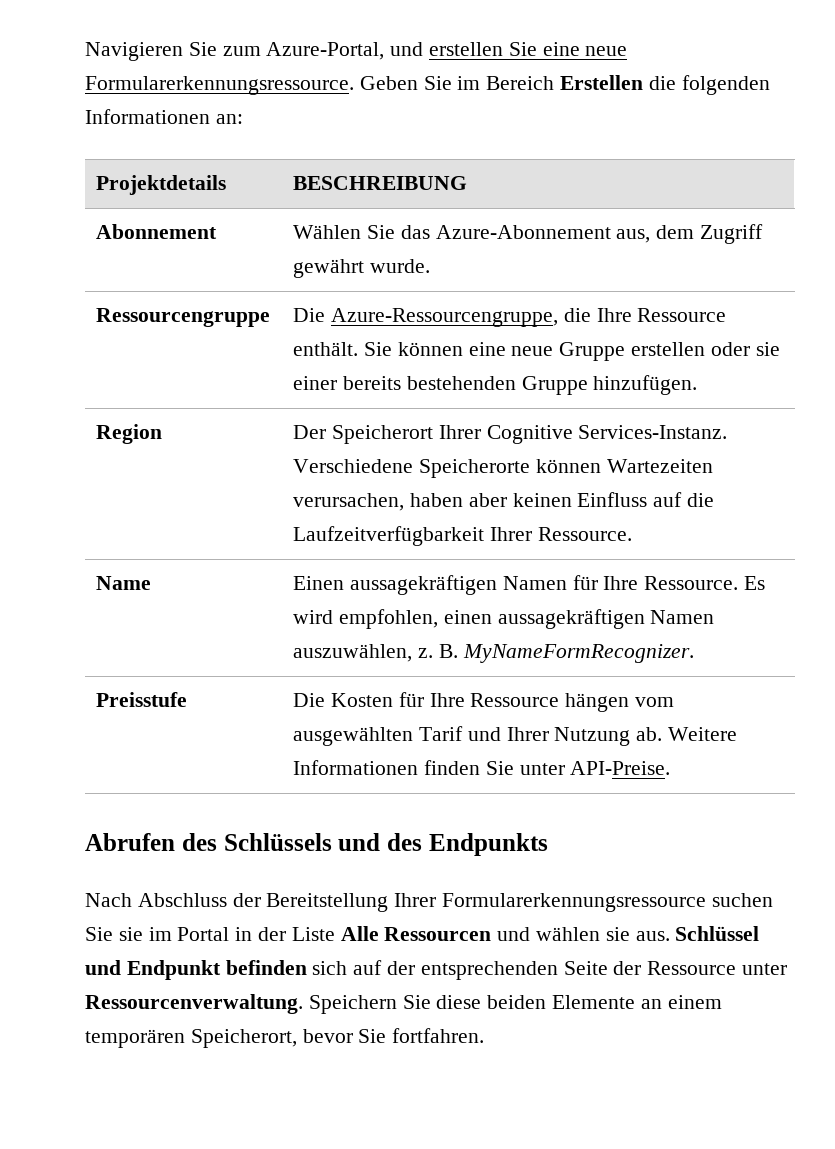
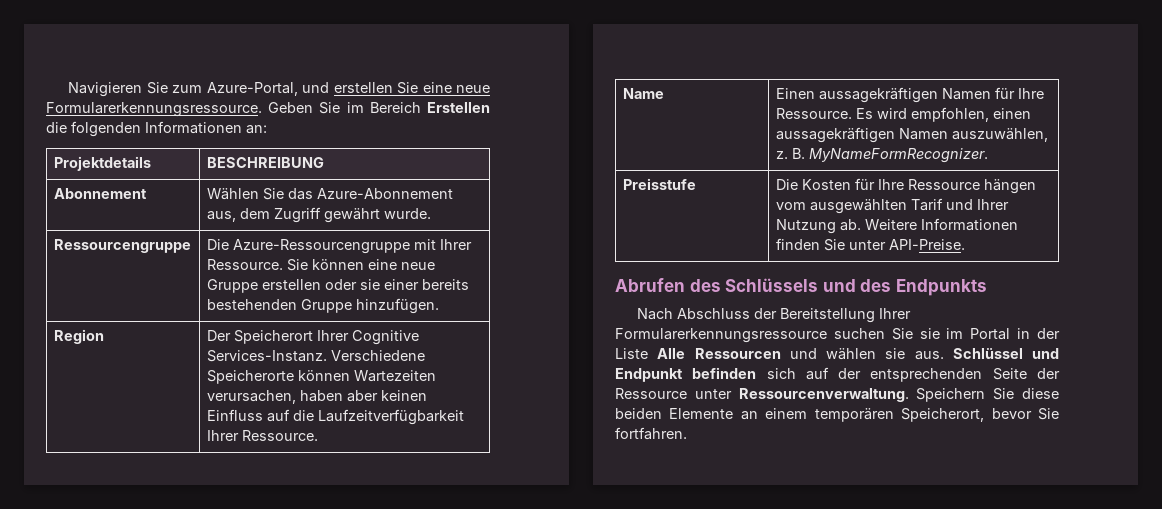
[330,308,727,327] [293,342,359,356] Azure-Ressourcengruppe, die Ihre Ressource enthält. -> [232,239,472,254] [206,259,283,270] Azure-Ressourcengruppe mit Ihrer Ressource.

